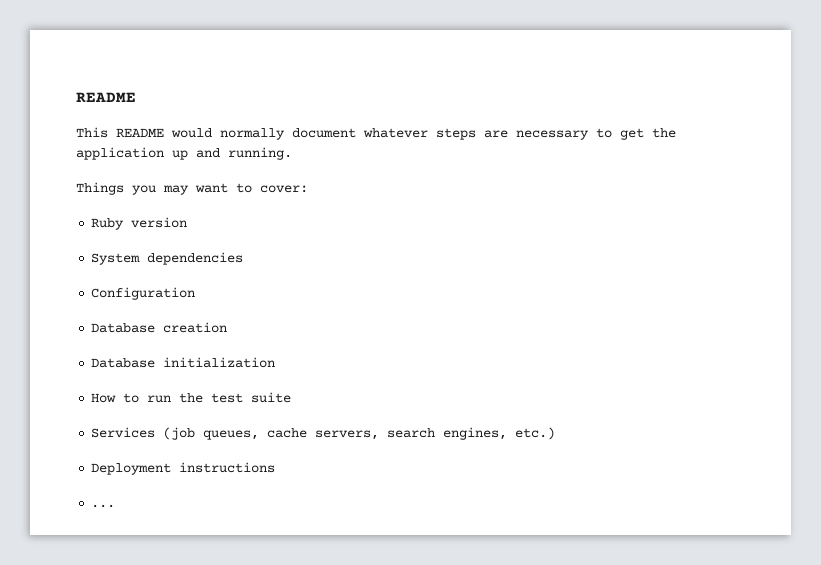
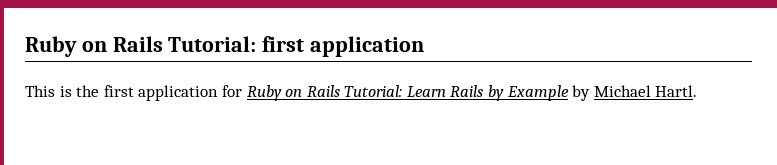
[76,92,136,102] [76,127,676,140] [76,147,292,160] [76,182,308,195] [91,217,188,230] [91,252,244,265] [91,287,196,300] [91,322,228,333] [91,357,276,368] [91,392,292,403] [91,427,556,440] [91,462,276,475] [91,504,116,508] README // This README would normally document whatever steps are necessary to get the application up and running. // Things you may want to cover: // Ruby version // System dependencies // Configuration // Database creation // Database initialization // How to run the test suite // Services (job queues, cache servers, search engines, etc.) // Deployment instructions // ... -> [25,36,425,57] [25,85,698,101] Ruby on Rails Tutorial: first application // This is the first application for Ruby on Rails Tutorial: Learn Rails by Example by Michael Hartl.

